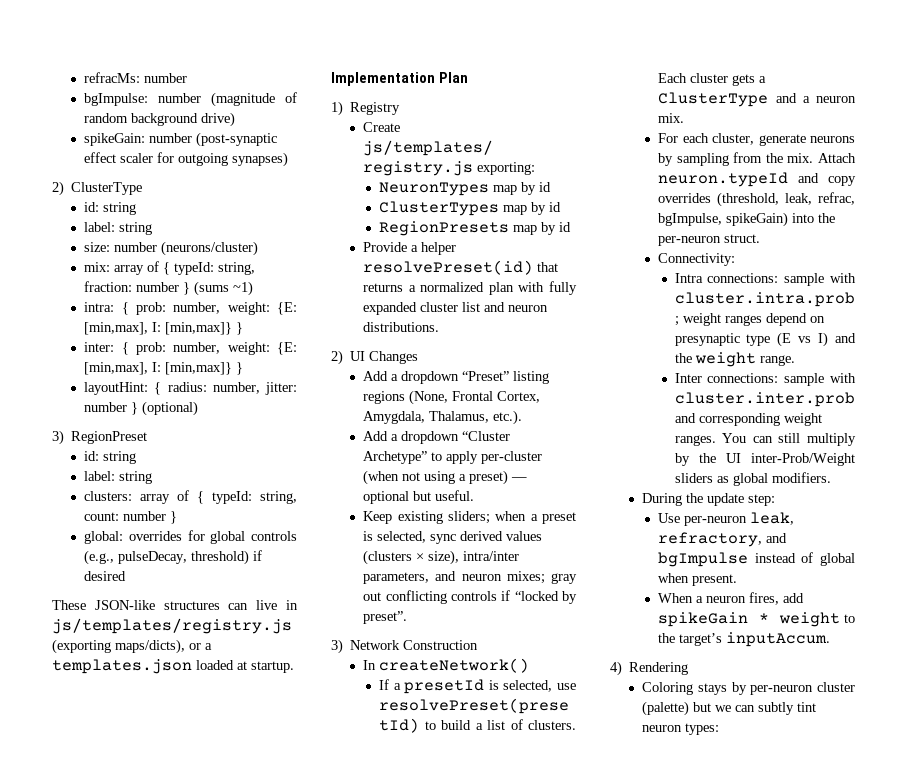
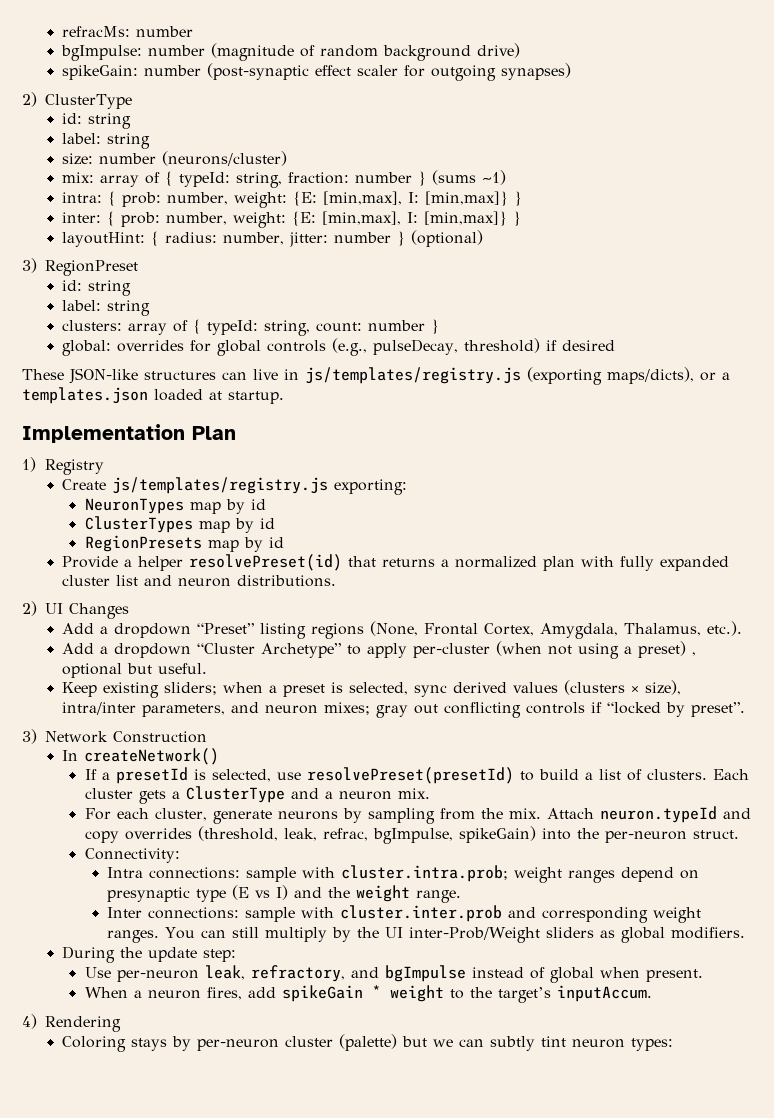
[511,477,528,481] — -> [692,652,697,656] ,

